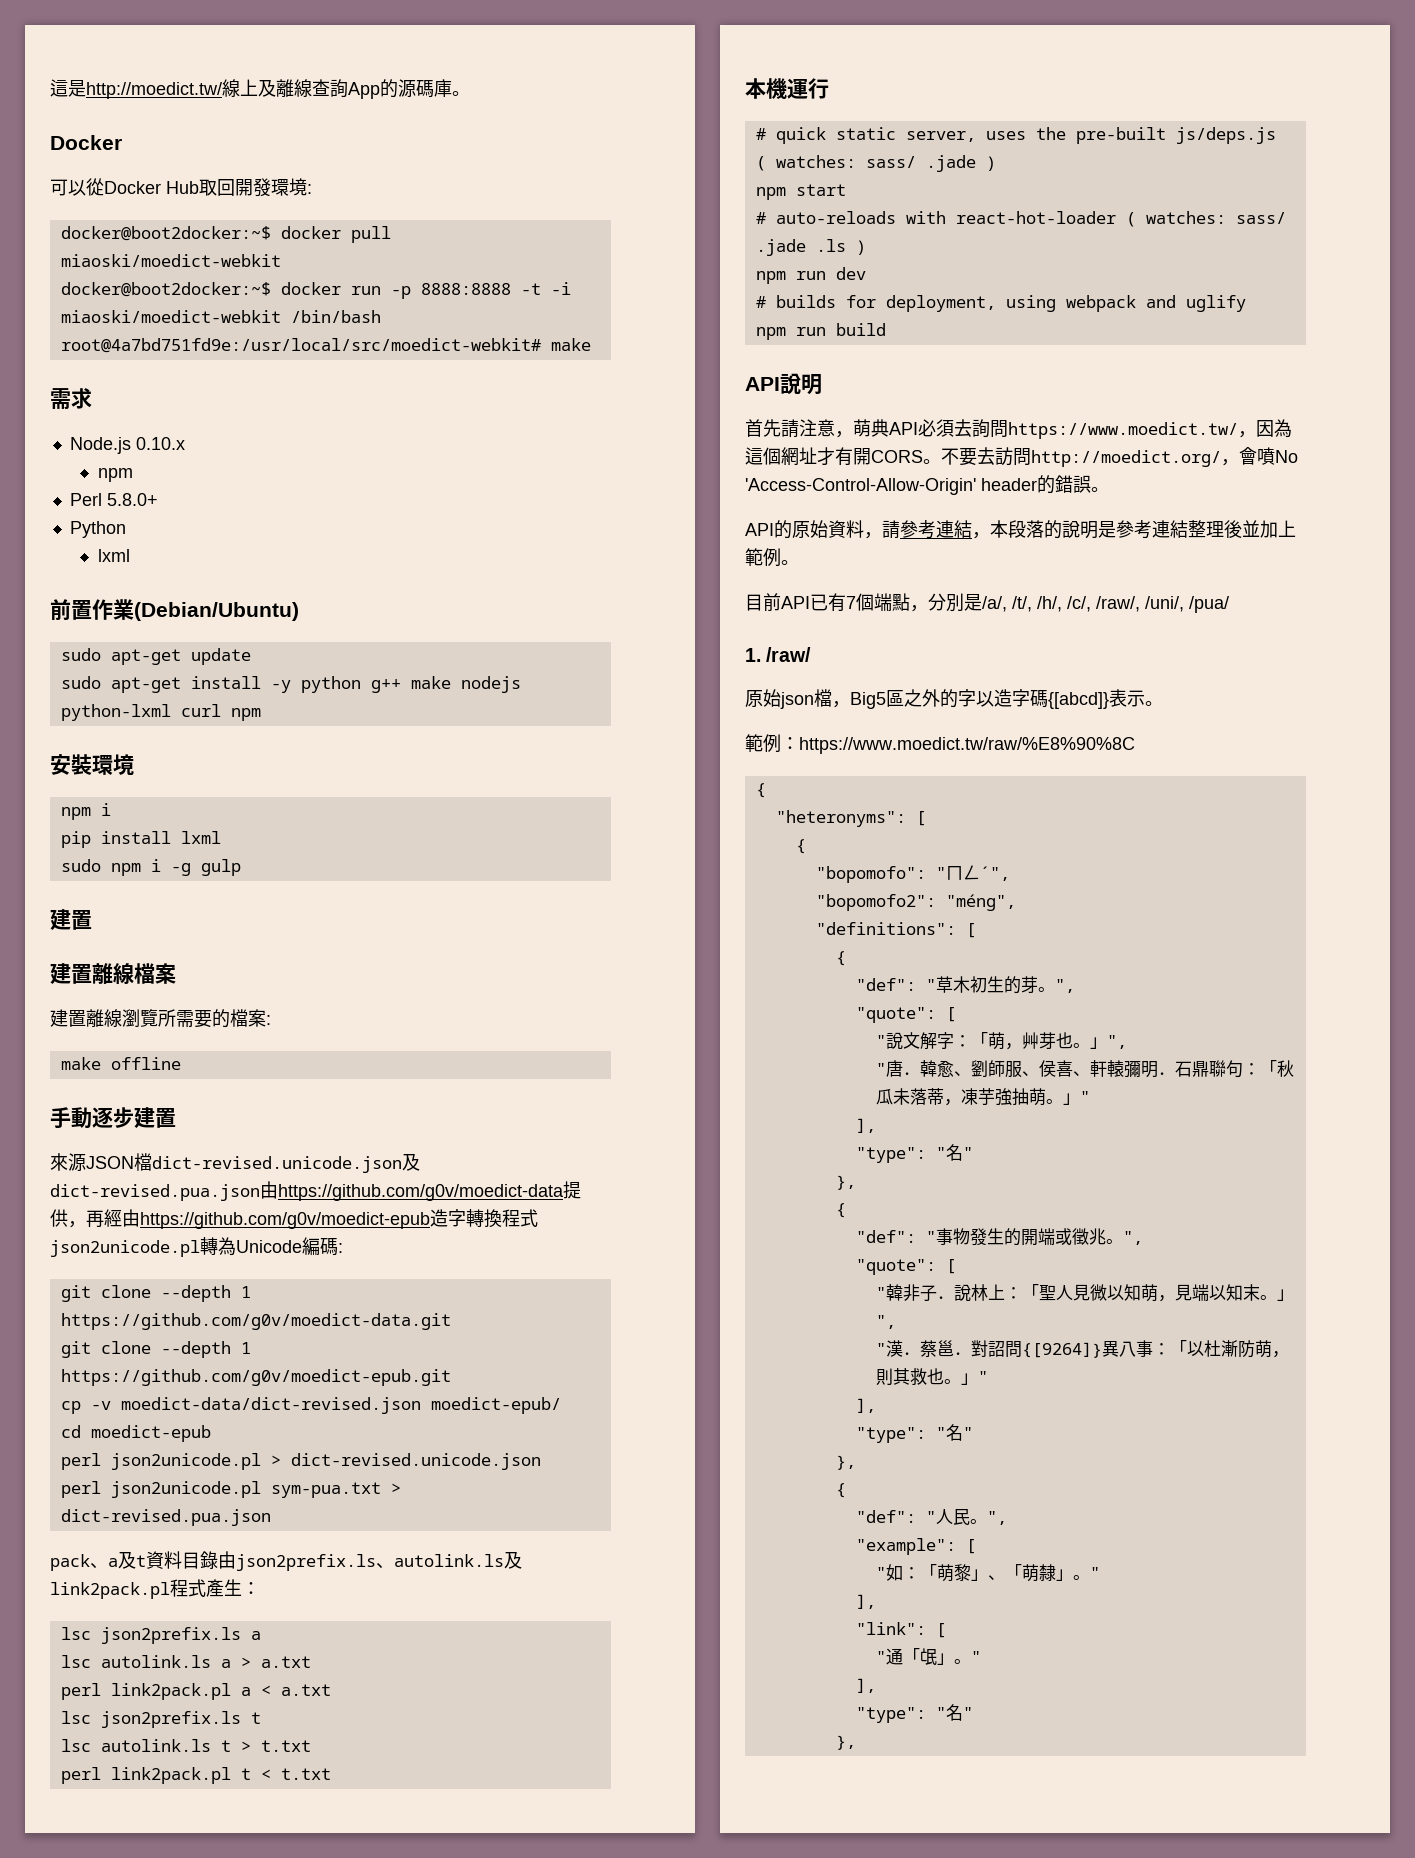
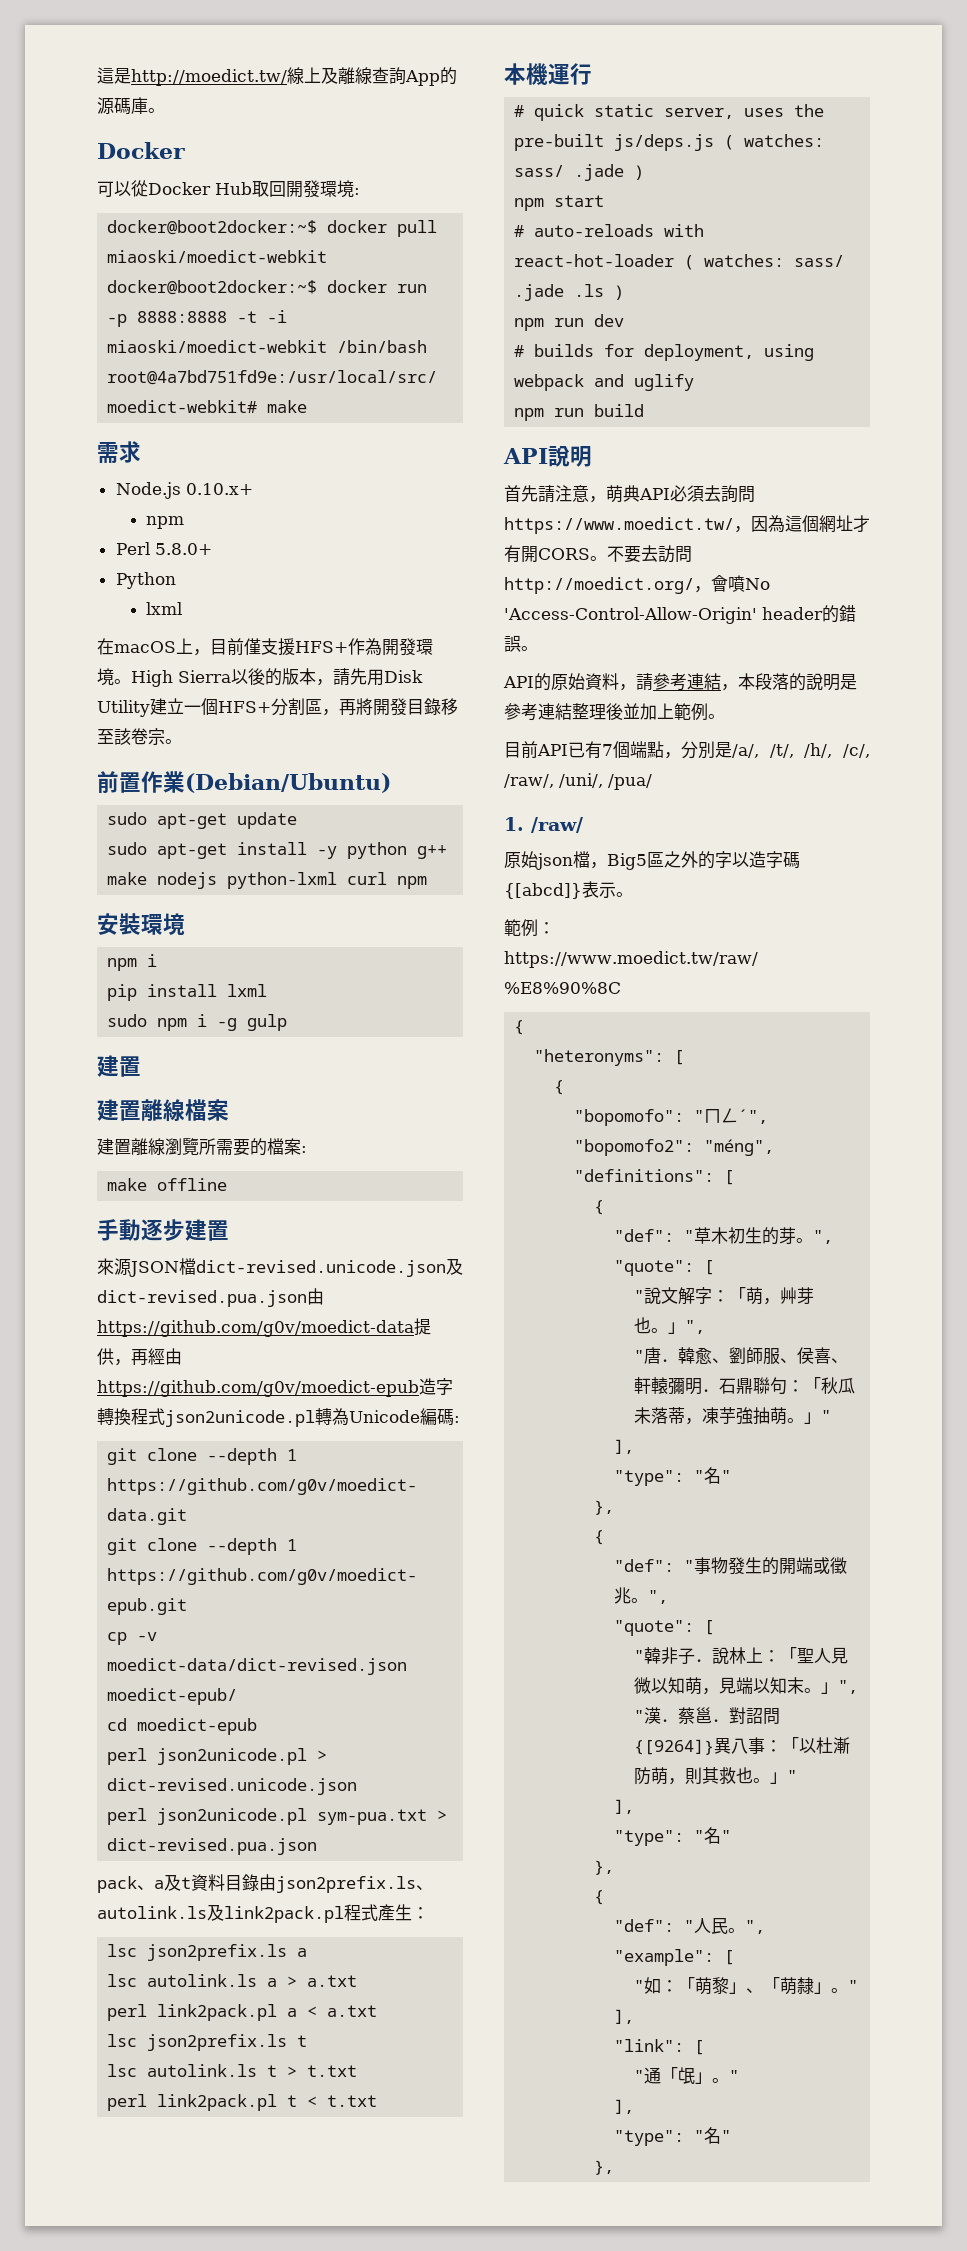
[135,437,185,450] 0.10.x -> [185,483,253,495] 0.10.x+
(130, 555) none -> [97,638,433,656] [97,668,423,687] [97,698,458,717] [97,728,182,745] // 在macOS上，目前僅支援HFS+作為開發環境。High Sierra以後的版本，請先用Disk Utility建立一個HFS+分割區，再將開發目錄移至該卷宗。

